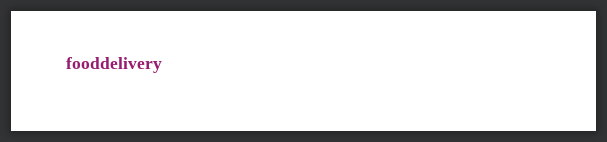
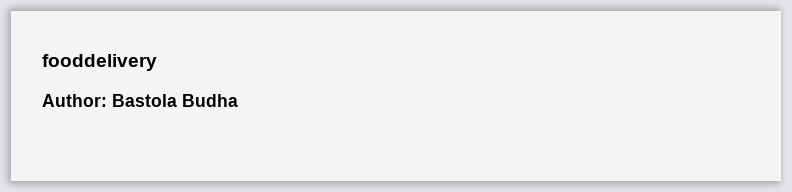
(162, 65) none -> [42,94,238,107] // Author: Bastola Budha

